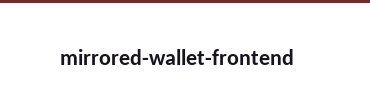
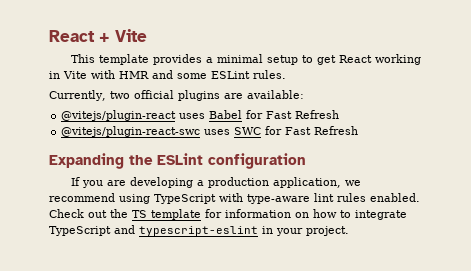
[60,49,294,65] mirrored-wallet-frontend -> [49,29,147,42] [70,54,421,65] [49,70,286,79] [49,90,304,101] [61,110,340,121] [61,126,359,137] [49,153,306,169] [70,177,361,188] [49,193,420,204] [49,209,407,220] [49,225,349,236] React + Vite // This template provides a minimal setup to get React working in Vite with HMR and some ESLint rules. // Currently, two official plugins are available: // @vitejs/plugin-react uses Babel for Fast Refresh // @vitejs/plugin-react-swc uses SWC for Fast Refresh // Expanding the ESLint configuration // If you are developing a production application, we recommend using TypeScript with type-aware lint rules enabled. Check out the TS template for information on how to integrate TypeScript and typescript-eslint in your project.

